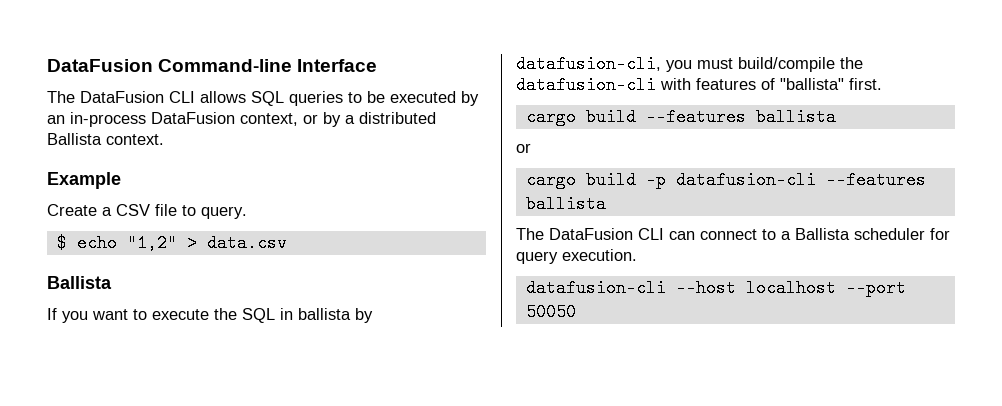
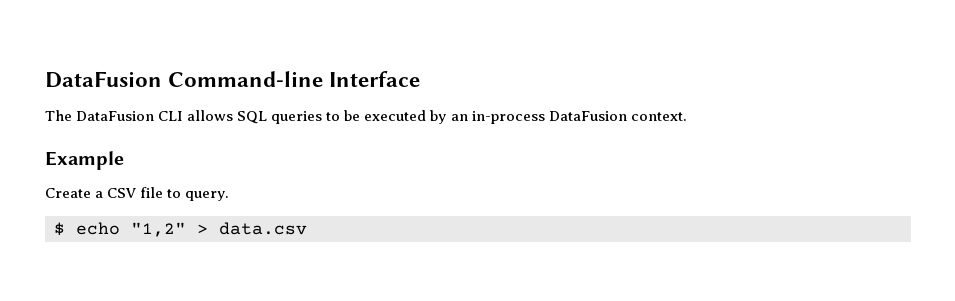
[240,112,436,127] [47,133,102,145] context, or by a distributed Ballista -> (627, 116) none
[47,276,112,289] [47,308,373,323] [516,55,863,73] [516,76,882,94] [525,108,836,126] [516,143,531,153] [525,171,926,189] [525,195,606,213] [516,228,950,240] [516,249,637,264] [525,279,906,297] [525,303,576,321] // Ballista // If you want to execute the SQL in ballista by datafusion-cli, you must build/compile the datafusion-cli with features of "ballista" first. // cargo build --features ballista // or // cargo build -p datafusion-cli --features ballista // The DataFusion CLI can connect to a Ballista scheduler for query execution. // datafusion-cli --host localhost --port 50050 -> (307, 228) none

